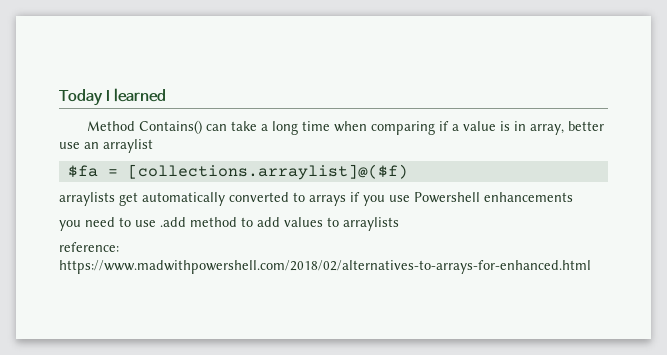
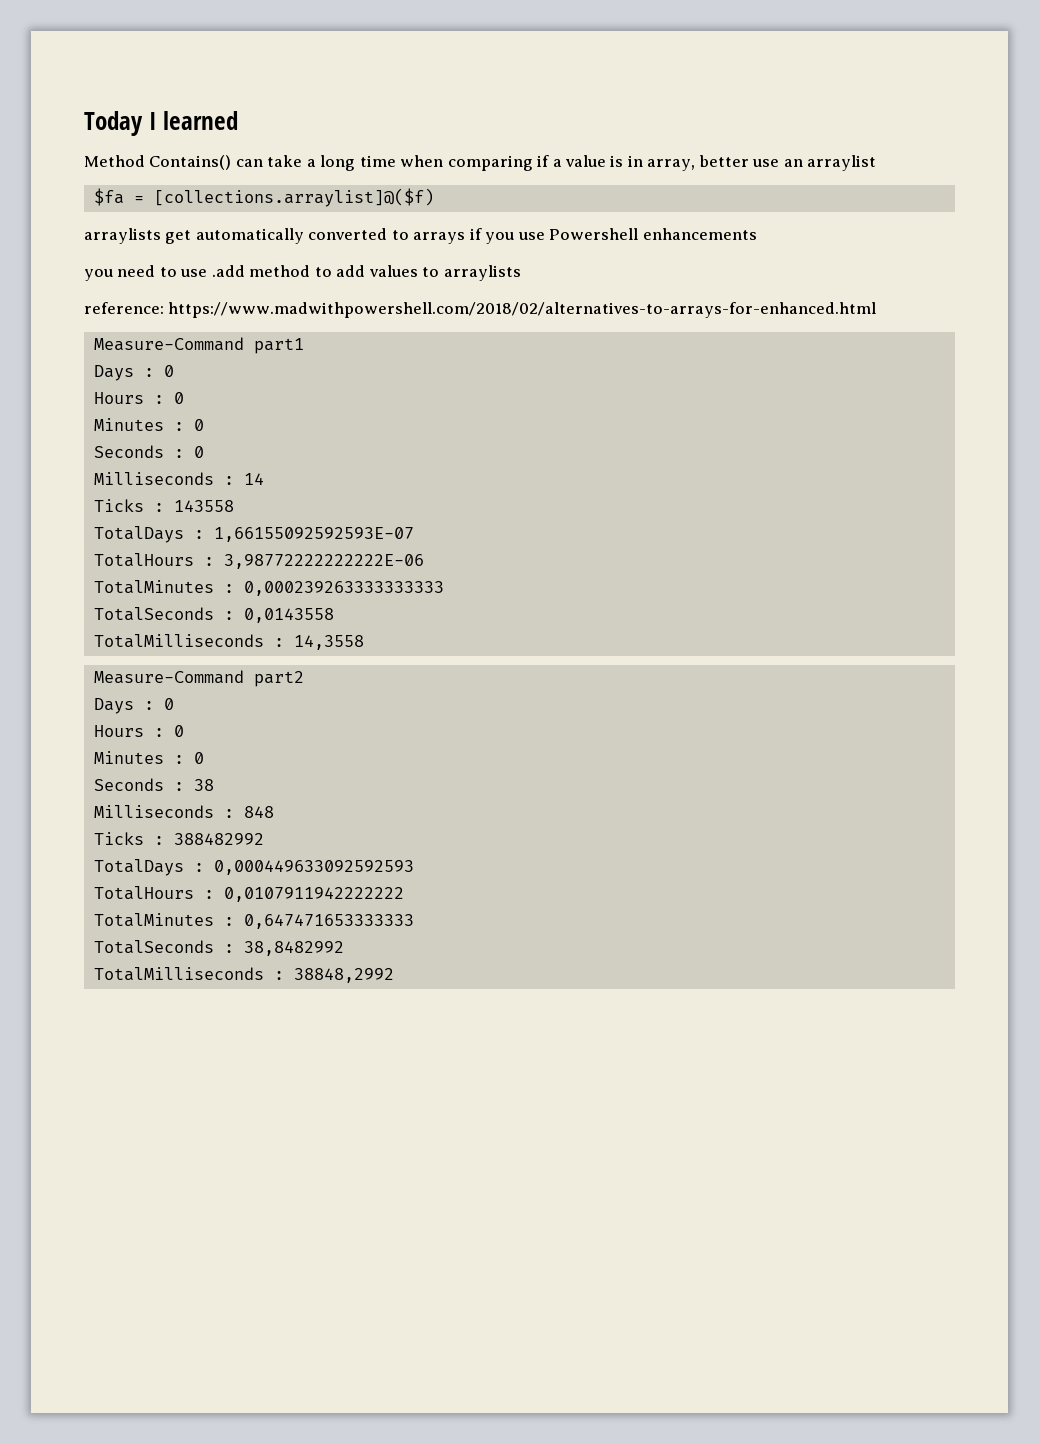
(591, 267) none -> [93,337,304,354] [93,365,174,381] [93,392,184,404] [93,418,204,431] [93,445,204,458] [93,472,264,485] [93,499,234,512] [93,526,414,543] [93,553,424,569] [93,580,444,596] [93,607,334,623] [93,634,364,650] [93,670,304,687] [93,698,174,714] [93,725,184,737] [93,751,204,764] [93,778,214,791] [93,805,274,818] [93,832,264,845] [93,859,414,876] [93,886,404,902] [93,913,414,929] [93,940,344,956] [93,967,394,983] // Measure-Command part1 // Days : 0 // Hours : 0 // Minutes : 0 // Seconds : 0 // Milliseconds : 14 // Ticks : 143558 // TotalDays : 1,66155092592593E-07 // TotalHours : 3,98772222222222E-06 // TotalMinutes : 0,000239263333333333 // TotalSeconds : 0,0143558 // TotalMilliseconds : 14,3558 // Measure-Command part2 // Days : 0 // Hours : 0 // Minutes : 0 // Seconds : 38 // Milliseconds : 848 // Ticks : 388482992 // TotalDays : 0,000449633092592593 // TotalHours : 0,0107911942222222 // TotalMinutes : 0,647471653333333 // TotalSeconds : 38,8482992 // TotalMilliseconds : 38848,2992

